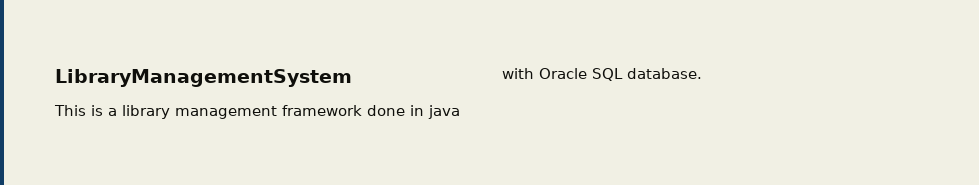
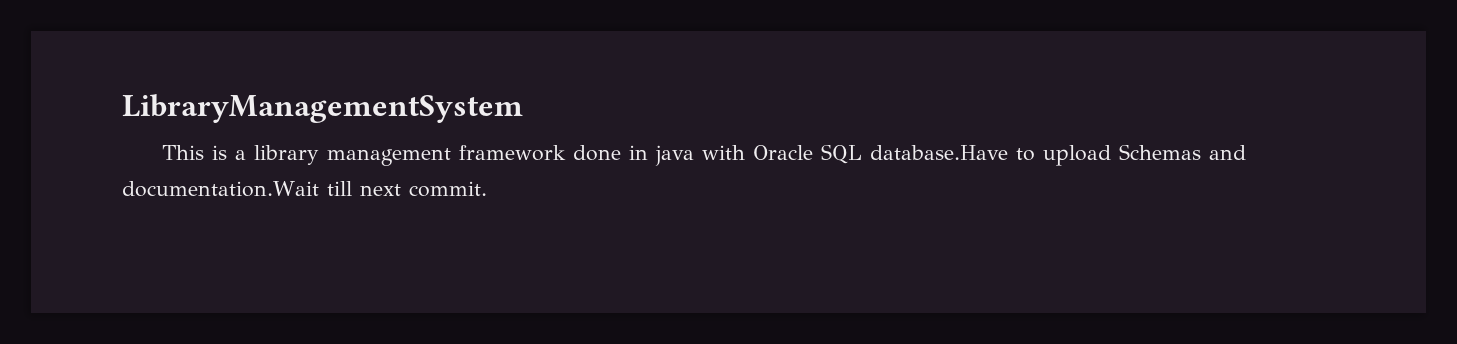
[627,68,702,79] database. -> [870,144,1247,166] [122,181,487,197] database.Have to upload Schemas and documentation.Wait till next commit.

